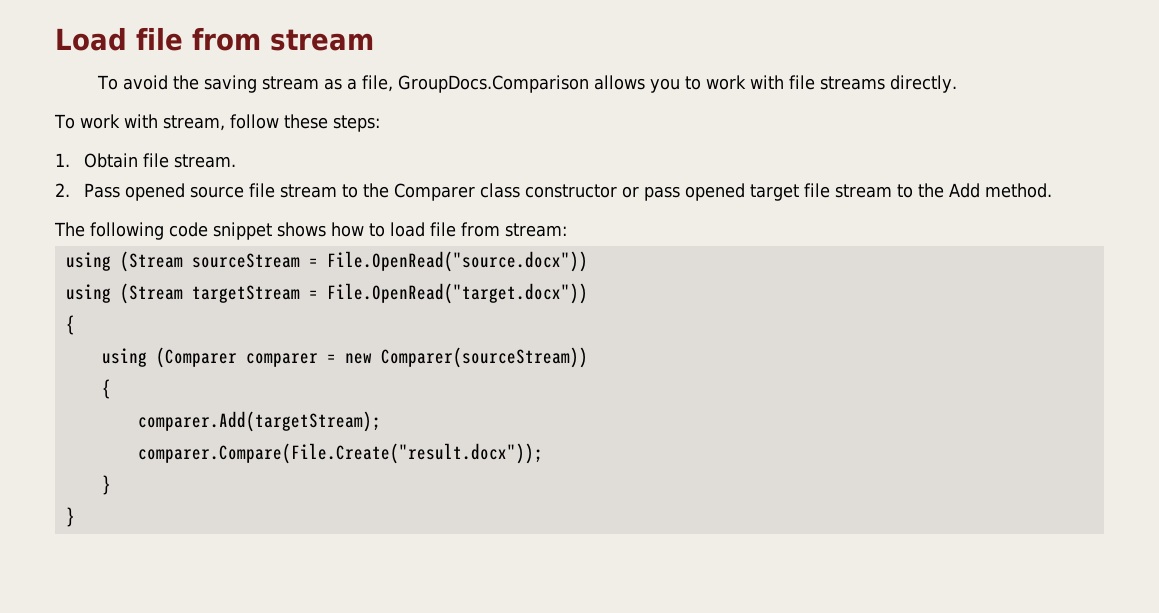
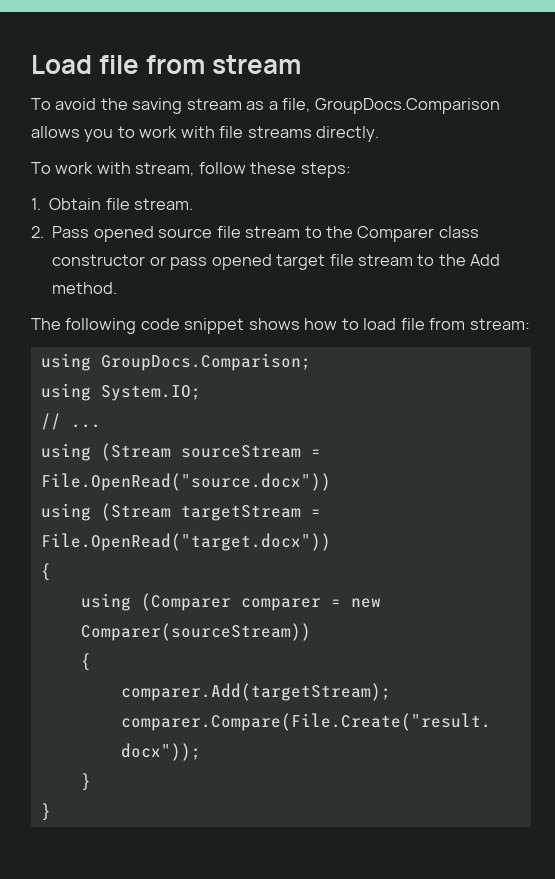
(567, 230) none -> [40,353,311,371] [40,383,201,401] [40,413,101,430] // using GroupDocs.Comparison; // using System.IO; // // ...

